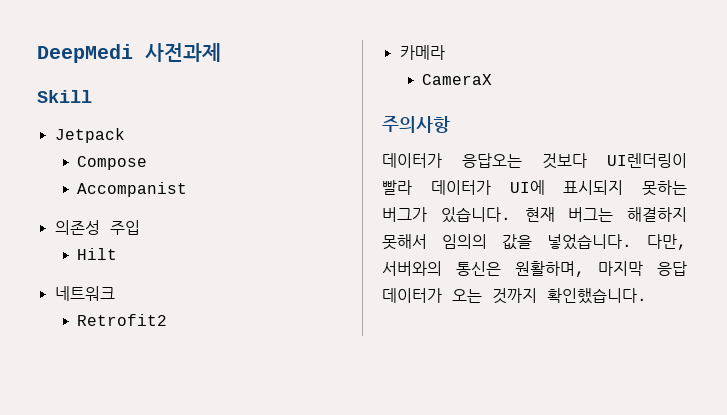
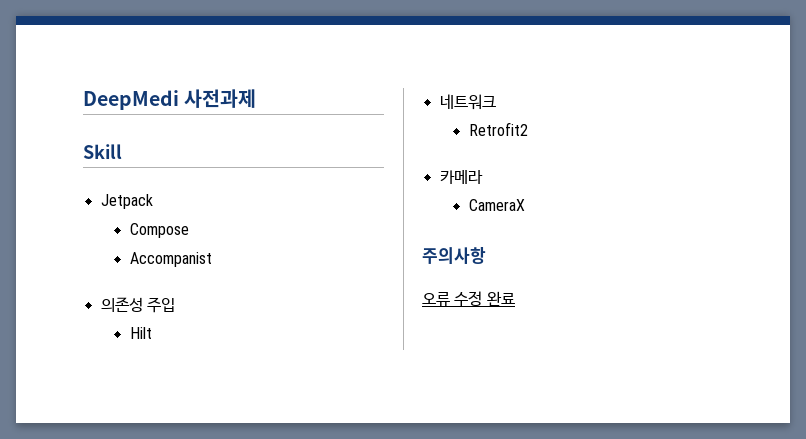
[382,153,687,169] [382,180,687,196] [382,207,687,223] [382,234,687,250] [382,261,687,277] [382,288,647,304] 데이터가 응답오는 것보다 UI렌더링이 빨라 데이터가 UI에 표시되지 못하는 버그가 있습니다. 현재 버그는 해결하지 못해서 임의의 값을 넣었습니다. 다만, 서버와의 통신은 원활하며, 마지막 응답 데이터가 오는 것까지 확인했습니다. -> [422,291,515,307] 오류 수정 완료

